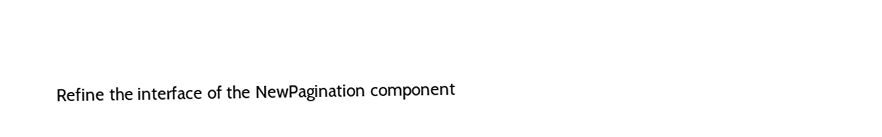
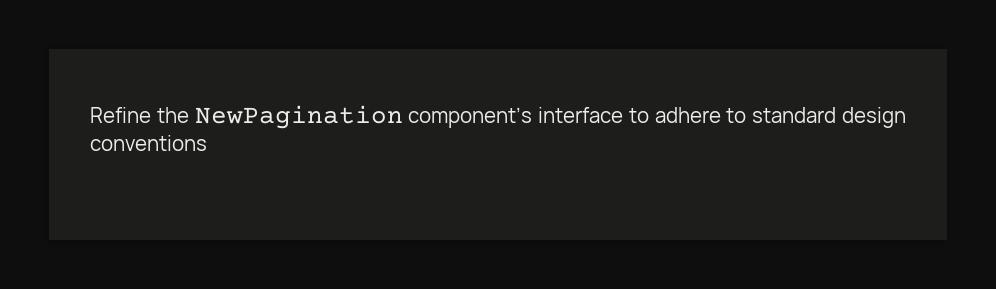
[137,83,456,103] interface of the NewPagination component -> [194,105,907,129] [90,135,207,151] NewPagination component’s interface to adhere to standard design conventions

